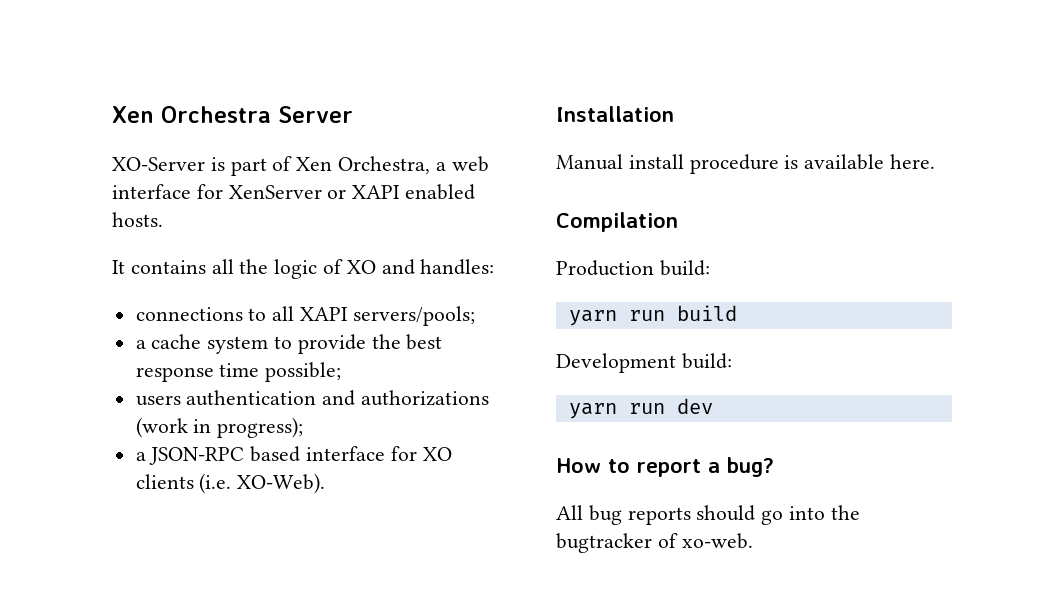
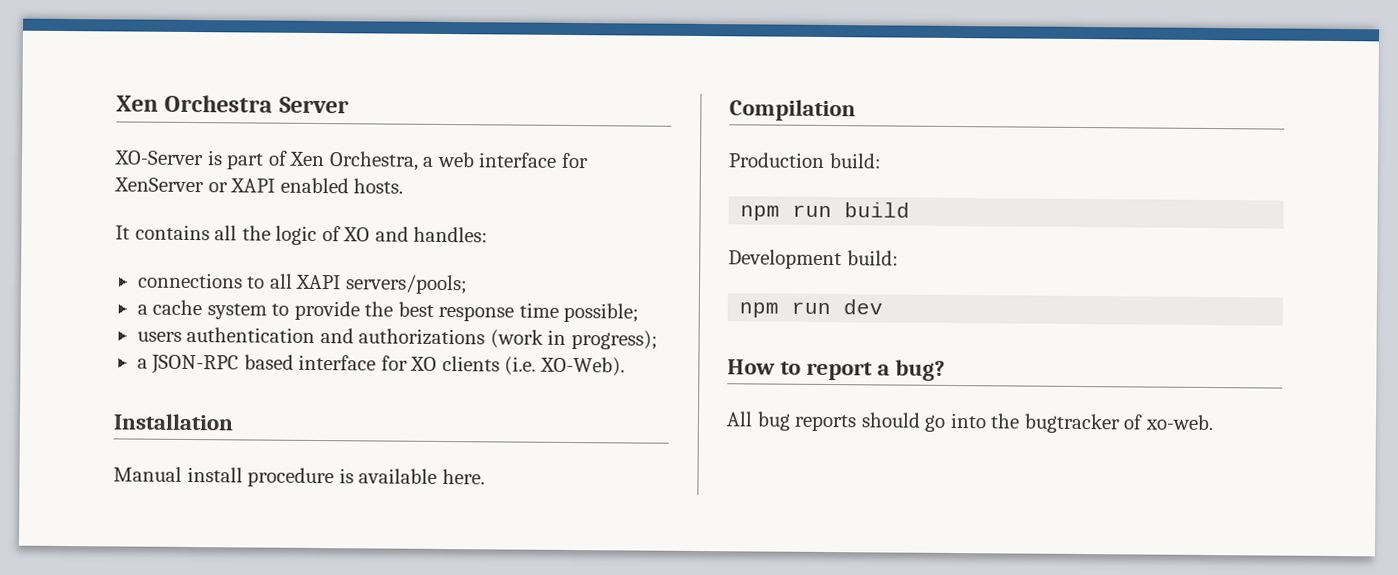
[568,310,617,326] yarn -> [740,205,781,221] npm
[568,403,617,419] yarn -> [739,302,780,318] npm

